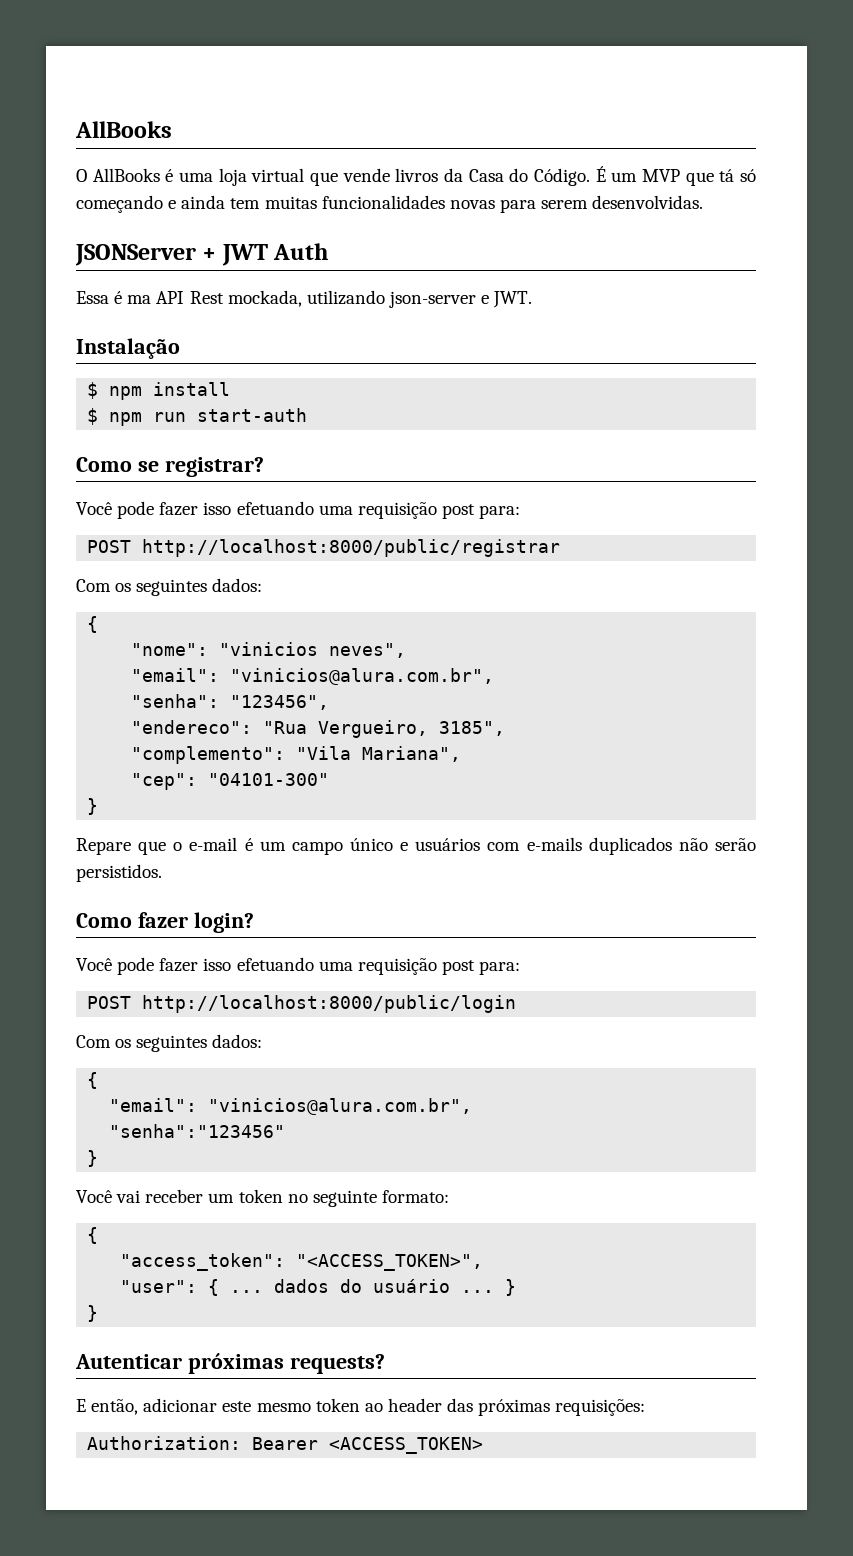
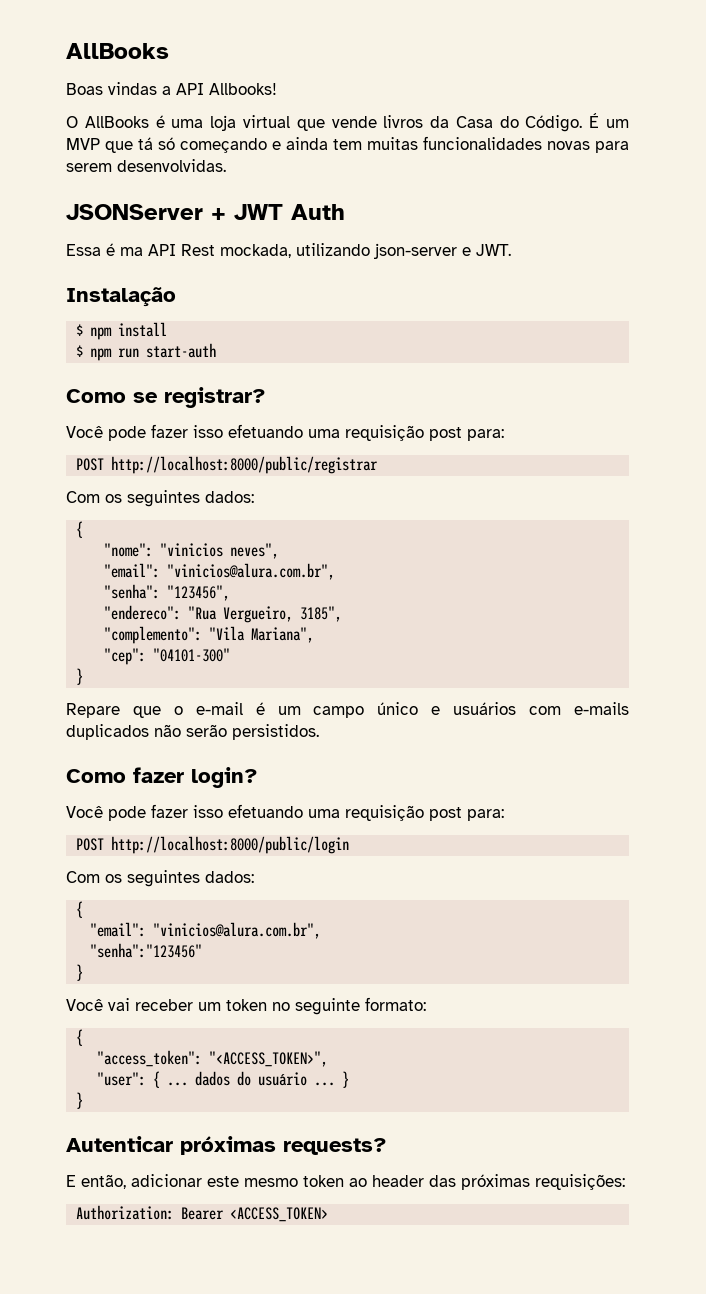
[75,121,172,138] AllBooks -> [66,43,169,59] [66,82,277,95] AllBooks // Boas vindas a API Allbooks!

